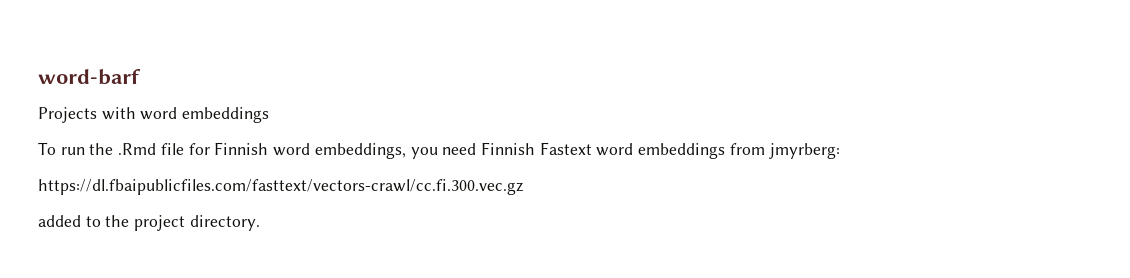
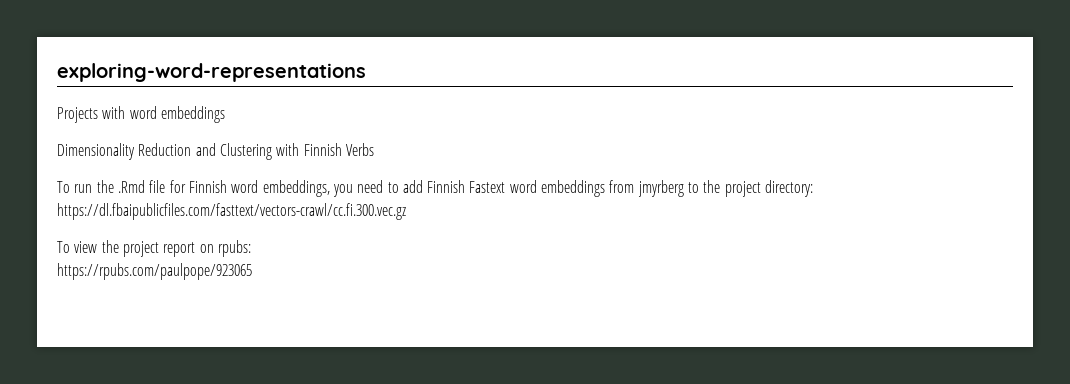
[38,69,141,85] word-barf -> [57,63,366,82] exploring-word-representations
(270, 115) none -> [57,143,374,160] // Dimensionality Reduction and Clustering with Finnish Verbs
(477, 149) none -> [387,180,423,193] to add
[768,143,840,159] [38,179,523,195] [38,215,260,231] jmyrberg: // https://dl.fbaipublicfiles.com/fasttext/vectors-crawl/cc.fi.300.vec.gz // added to the project directory. -> [637,180,814,197] [57,203,406,220] [57,240,251,257] [57,263,252,280] jmyrberg to the project directory: https://dl.fbaipublicfiles.com/fasttext/vectors-crawl/cc.fi.300.vec.gz // To view the project report on rpubs: // https://rpubs.com/paulpope/923065

